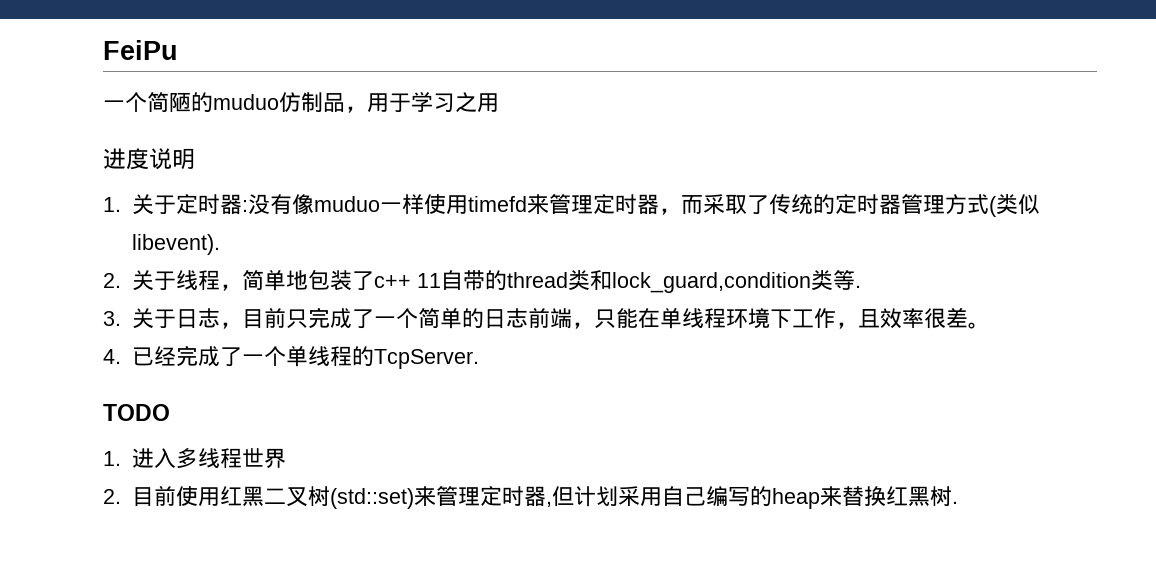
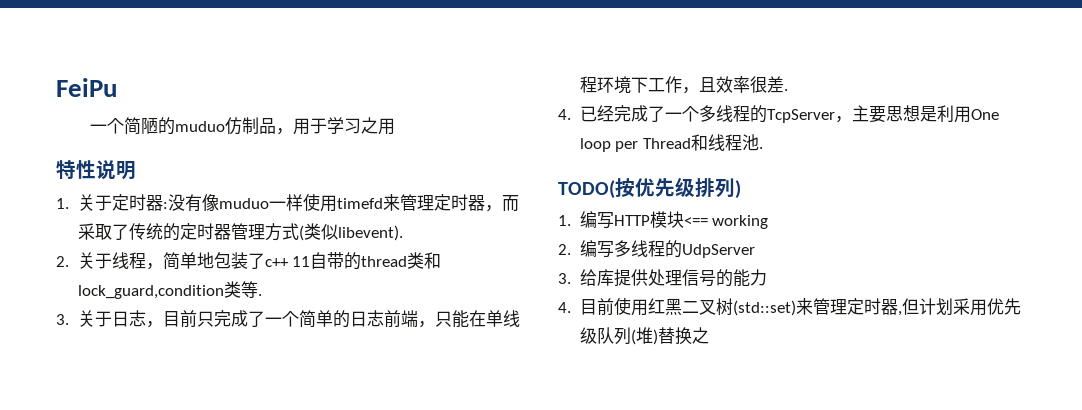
[103,148,149,170] 进度 -> [56,160,96,180] 特性
[967,322,990,329] 。 -> [783,89,788,91] .
[285,346,479,369] [103,404,170,421] [103,448,286,469] [103,489,121,504] 单线程的TcpServer. // TODO // 1.进入多线程世界 // 2. -> [698,105,999,123] [579,134,763,152] [558,177,741,199] [558,211,769,229] [558,240,755,258] [558,269,767,287] [558,302,571,313] 多线程的TcpServer，主要思想是利用One loop per Thread和线程池. // TODO(按优先级排列) // 1.编写HTTP模块<== working // 2.编写多线程的UdpServer // 3.给库提供处理信号的能力 // 4.
[661,486,958,509] 自己编写的heap来替换红黑树. -> [986,298,1021,315] [579,327,709,345] 优先级队列(堆)替换之

